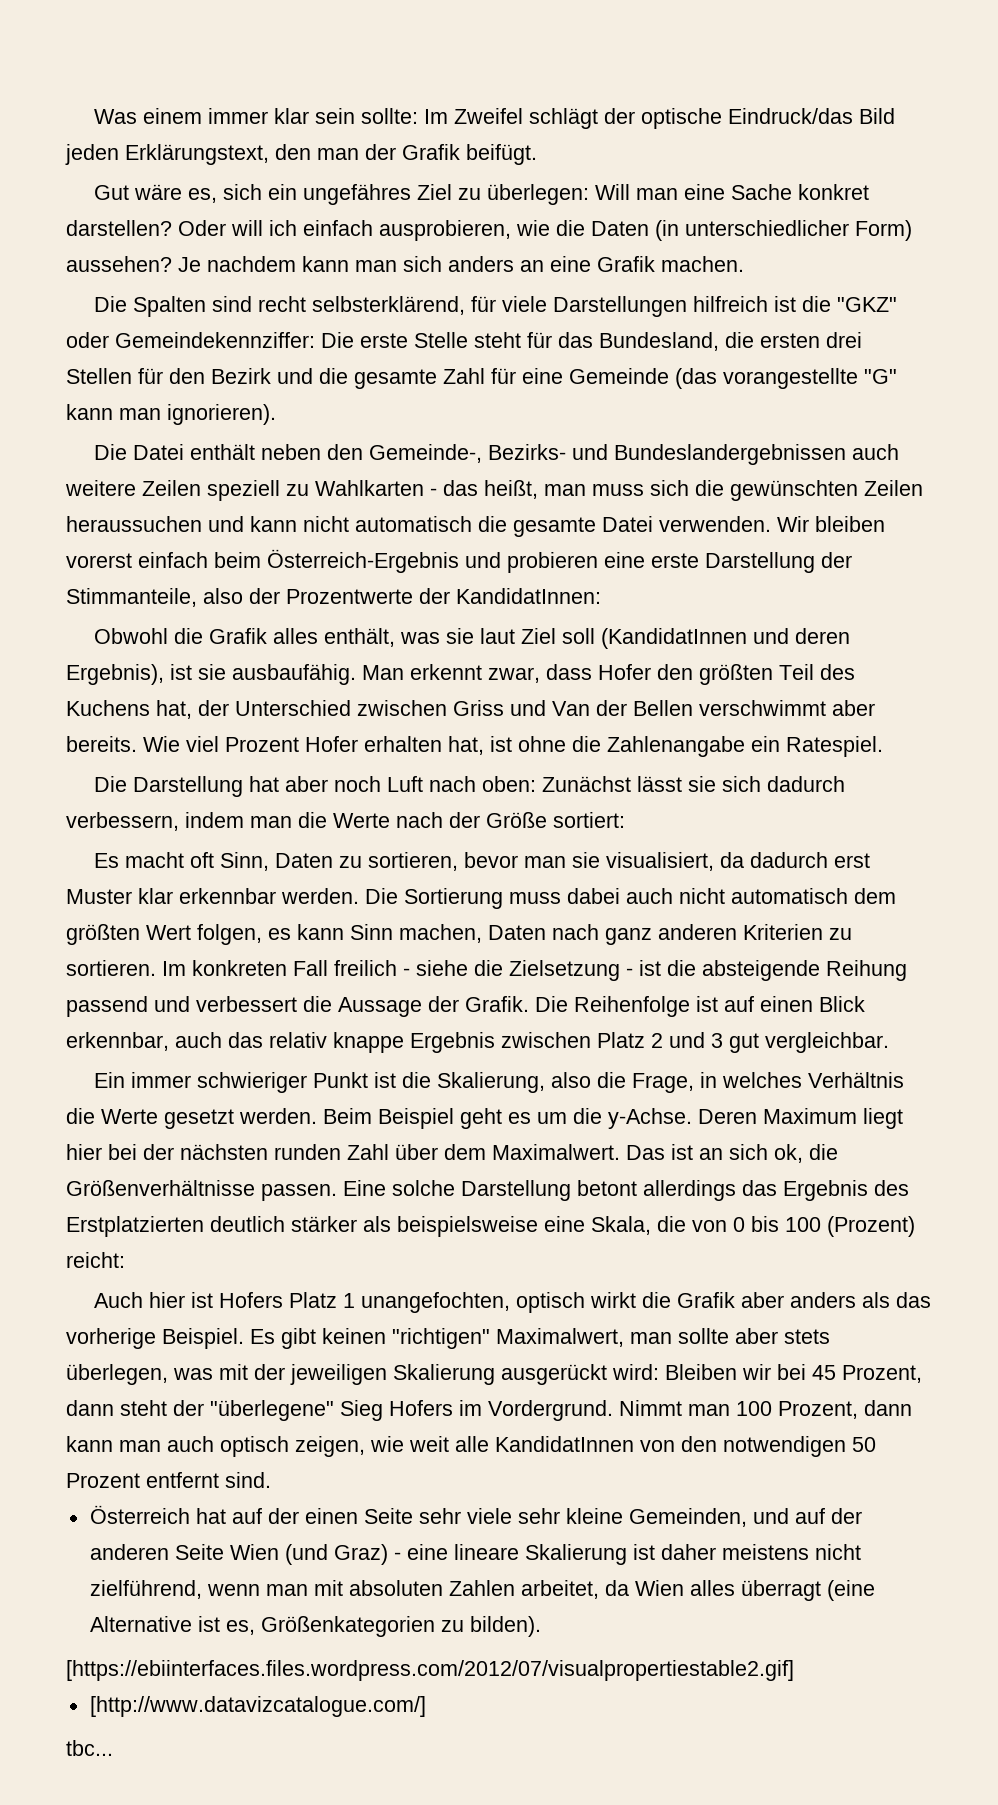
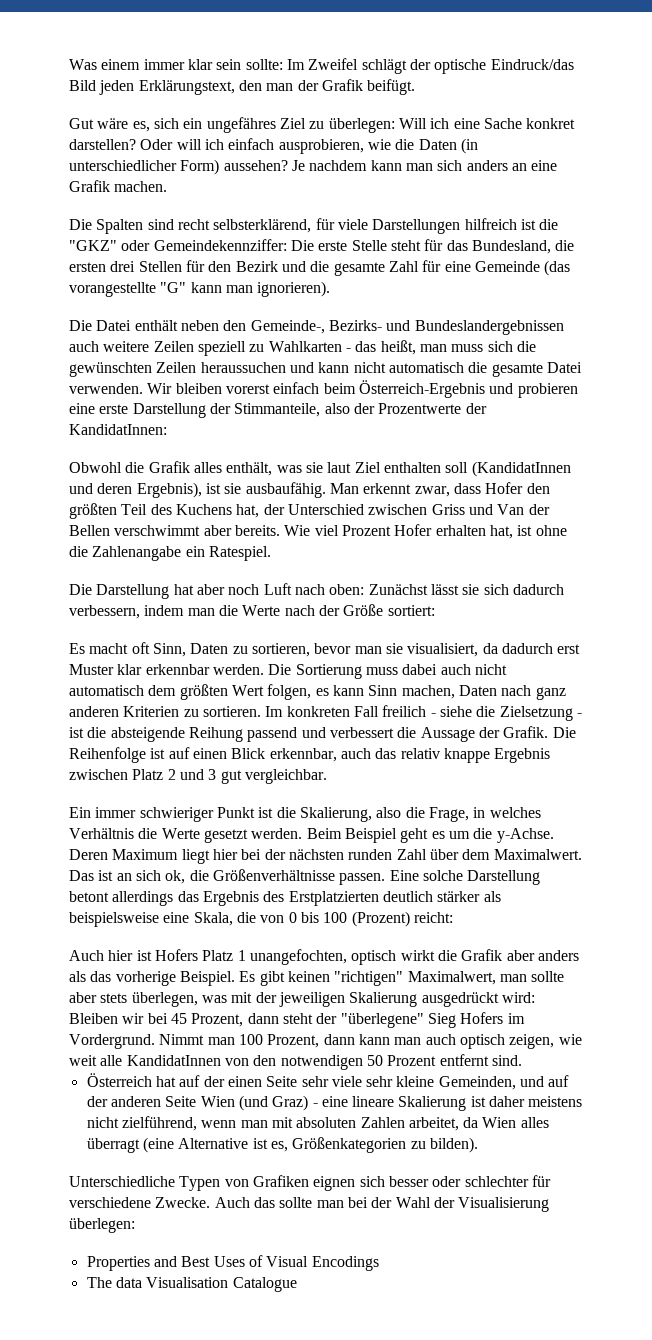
[635,188,678,200] man -> [430,118,450,129] ich
(556, 636) none -> [383,462,441,473] enthalten
[501,1364,607,1385] ausgerückt -> [421,992,499,1007] ausgedrückt
[66,1660,794,1681] [89,1696,426,1717] [66,1740,113,1756] [https://ebiinterfaces.files.wordpress.com/2012/07/visualpropertiestable2.gif] // [http://www.datavizcatalogue.com/] // tbc... -> [69,1175,551,1191] [69,1197,550,1212] [69,1218,135,1233] [86,1255,379,1271] [86,1277,297,1292] Unterschiedliche Typen von Grafiken eignen sich besser oder schlechter für verschiedene Zwecke. Auch das sollte man bei der Wahl der Visualisierung überlegen: // Properties and Best Uses of Visual Encodings // The data Visualisation Catalogue

